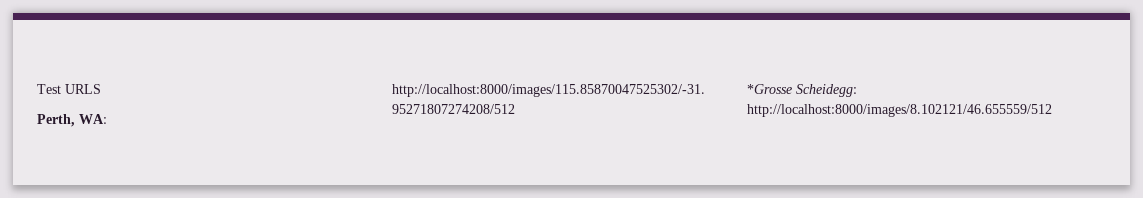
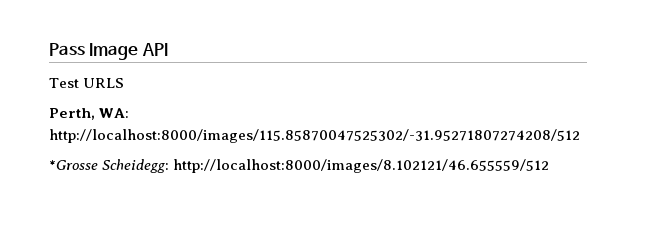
(37, 89) none -> [49,43,168,60] Pass Image API //

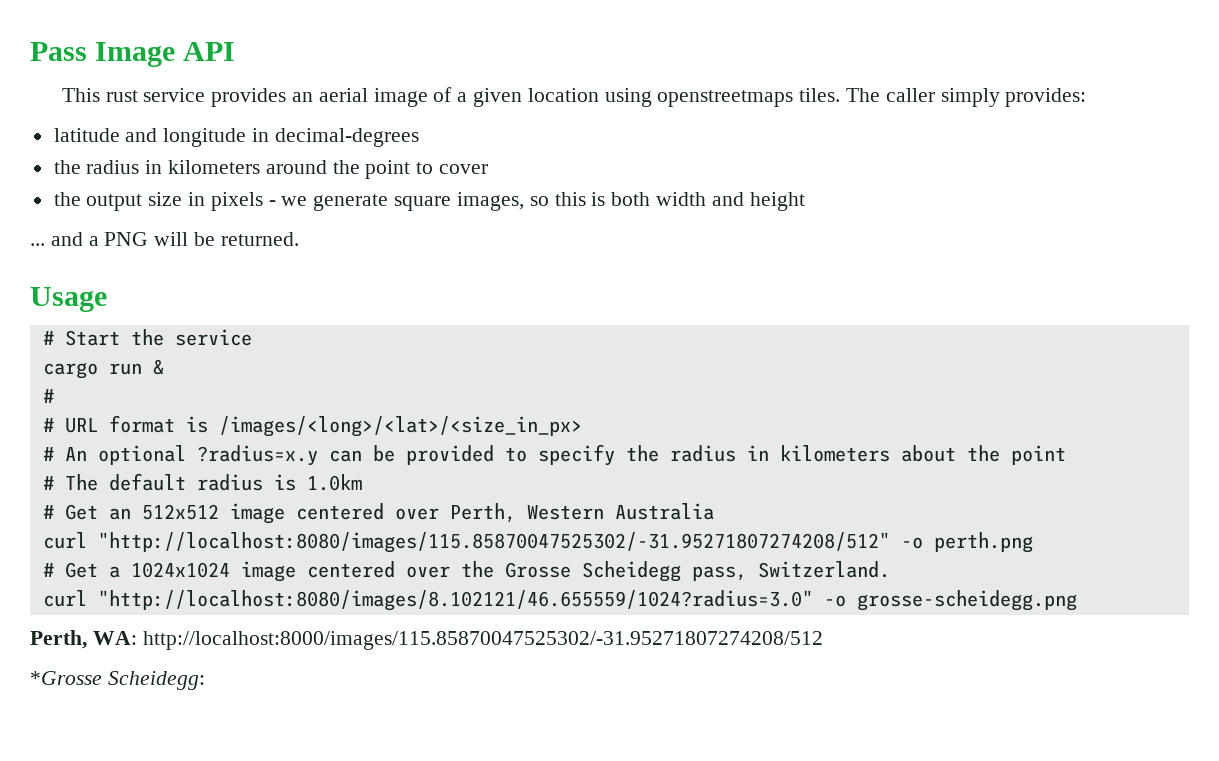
[49,78,125,88] Test URLS -> [61,87,1087,107] [53,128,419,147] [53,160,489,179] [53,192,805,211] [30,232,299,246] [30,287,107,312] [42,329,252,346] [42,359,164,379] [42,389,54,403] [42,415,582,437] [42,444,1066,466] [42,473,362,491] [42,503,714,524] [42,532,1033,553] [42,561,890,582] [42,590,1077,611] This rust service provides an aerial image of a given location using openstreetmaps tiles. The caller simply provides: // latitude and longitude in decimal-degrees // the radius in kilometers around the point to cover // the output size in pixels - we generate square images, so this is both width and height // ... and a PNG will be returned. // Usage // # Start the service // cargo run & // # // # URL format is /images/<long>/<lat>/<size_in_px> // # An optional ?radius=x.y can be provided to specify the radius in kilometers about the point // # The default radius is 1.0km // # Get an 512x512 image centered over Perth, Western Australia // curl "http://localhost:8080/images/115.85870047525302/-31.95271807274208/512" -o perth.png // # Get a 1024x1024 image centered over the Grosse Scheidegg pass, Switzerland. // curl "http://localhost:8080/images/8.102121/46.655559/1024?radius=3.0" -o grosse-scheidegg.png
[173,159,550,173] http://localhost:8000/images/8.102121/46.655559/512 -> (205, 680) none

